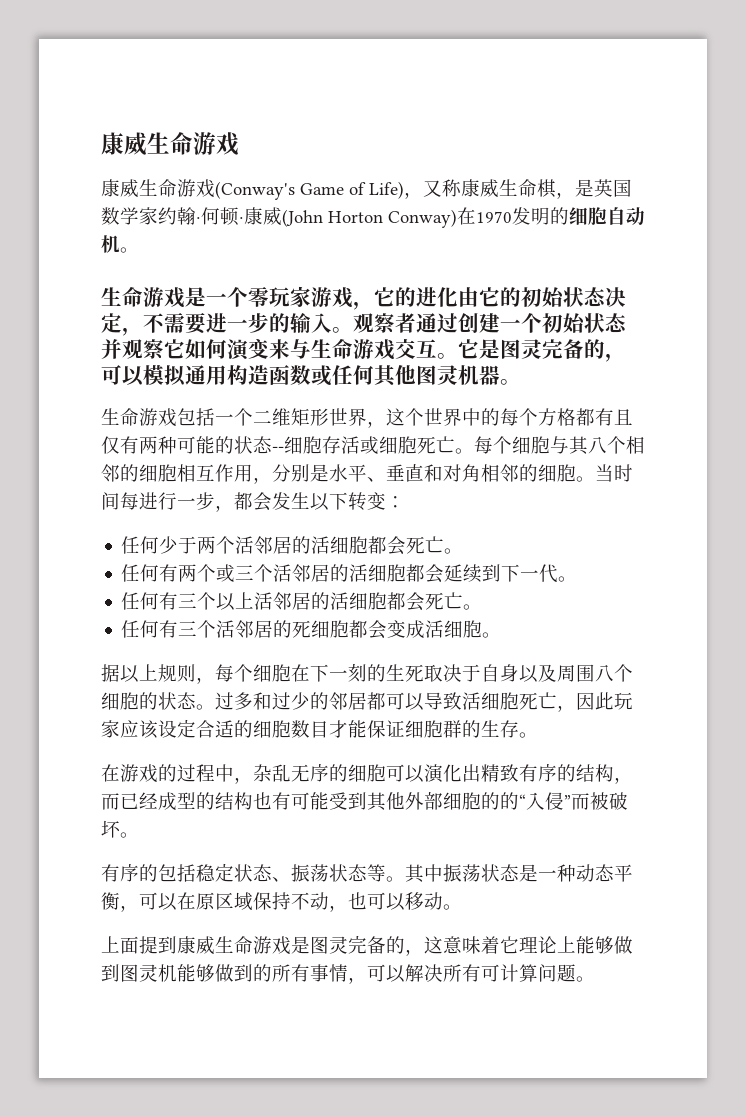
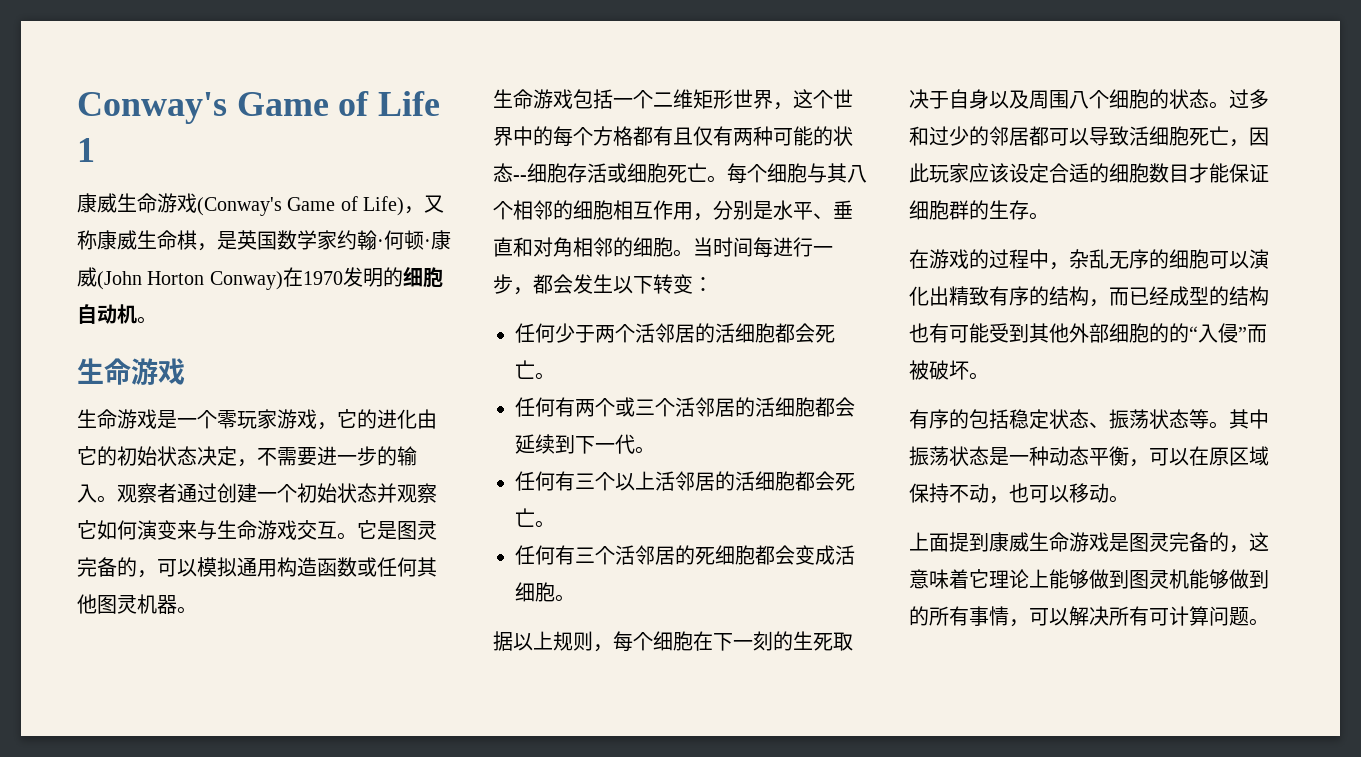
[101,132,239,156] 康威生命游戏 -> [77,91,441,124] [77,138,95,162] Conway's Game of Life 1
(185, 297) none -> [77,409,157,429] // 生命游戏

